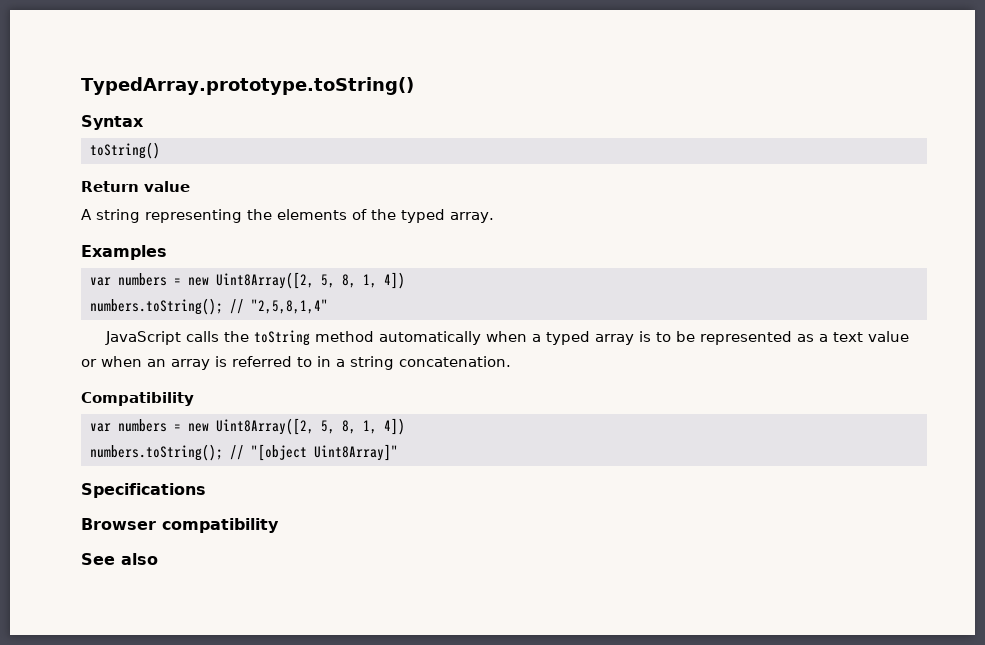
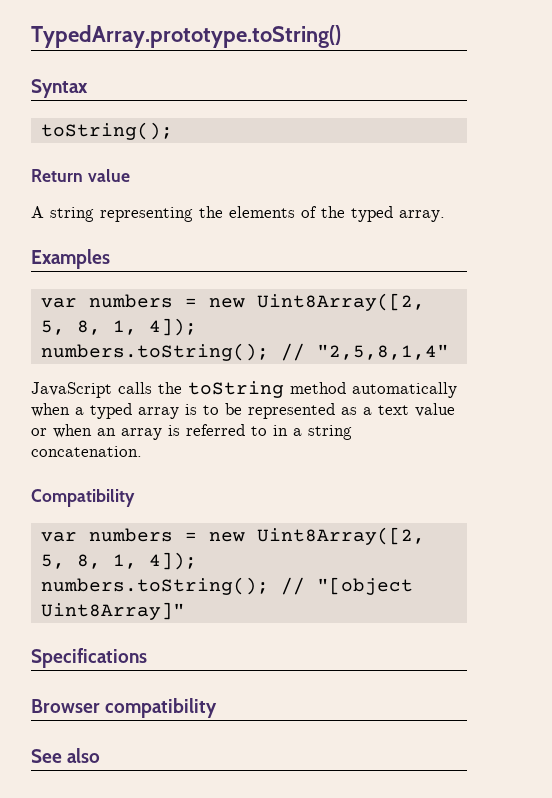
[89,142,160,159] toString() -> [40,122,173,140] toString();
[383,272,405,289] 4]) -> [148,318,197,336] 4]);
[383,418,405,435] 4]) -> [148,552,197,570] 4]);

